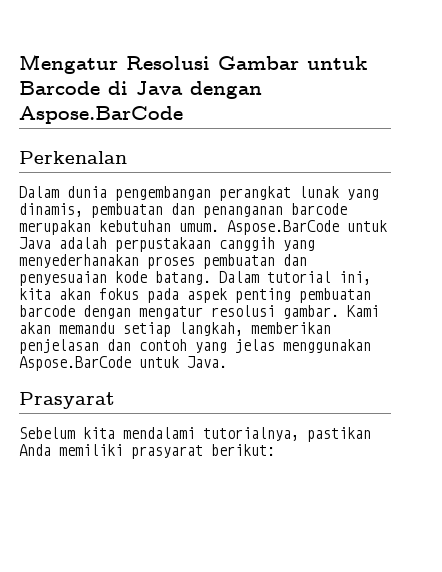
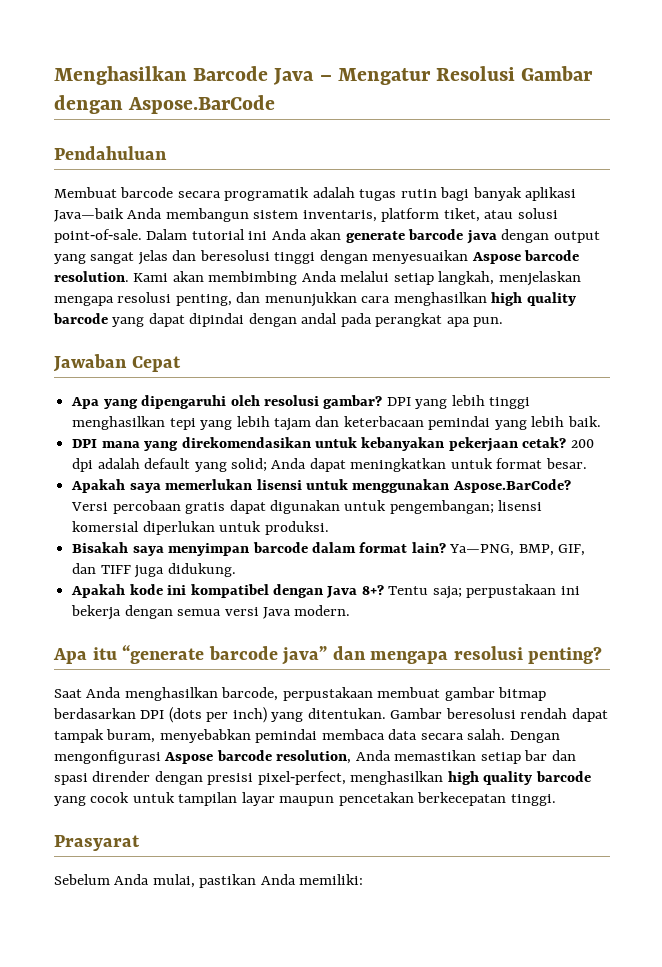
[19,54,367,74] [19,81,262,99] [19,106,183,124] [19,151,127,164] [19,186,379,201] [19,203,347,218] [19,220,387,235] [19,237,315,252] [19,254,307,269] [19,271,371,286] [19,288,371,303] [19,305,379,319] [19,322,331,337] [19,339,371,354] [19,356,227,371] [19,392,115,409] [19,427,371,442] [19,444,275,459] Mengatur Resolusi Gambar untuk Barcode di Java dengan Aspose.BarCode // Perkenalan // Dalam dunia pengembangan perangkat lunak yang dinamis, pembuatan dan penanganan barcode merupakan kebutuhan umum. Aspose.BarCode untuk Java adalah perpustakaan canggih yang menyederhanakan proses pembuatan dan penyesuaian kode batang. Dalam tutorial ini, kita akan fokus pada aspek penting pembuatan barcode dengan mengatur resolusi gambar. Kami akan memandu setiap langkah, memberikan penjelasan dan contoh yang jelas menggunakan Aspose.BarCode untuk Java. // Prasyarat // Sebelum kita mendalami tutorialnya, pastikan Anda memiliki prasyarat berikut: -> [54,66,594,85] [54,95,276,114] [54,146,167,160] [54,187,577,201] [54,208,558,222] [54,229,600,244] [54,250,580,265] [54,271,581,286] [54,292,576,307] [53,313,504,327] [53,354,181,372] [71,395,531,409] [72,416,601,431] [72,437,594,452] [72,458,587,472] [71,479,571,493] [71,500,543,514] [72,521,329,535] [72,542,586,556] [72,563,236,578] [71,584,580,599] [71,605,351,620] [53,645,603,665] [54,687,547,701] [53,707,608,723] [54,729,560,743] [54,750,576,764] [54,771,591,785] [54,792,556,806] [54,835,140,851] [54,874,364,888] Menghasilkan Barcode Java – Mengatur Resolusi Gambar dengan Aspose.BarCode // Pendahuluan // Membuat barcode secara programatik adalah tugas rutin bagi banyak aplikasi Java—baik Anda membangun sistem inventaris, platform tiket, atau solusi point‑of‑sale. Dalam tutorial ini Anda akan generate barcode java dengan output yang sangat jelas dan beresolusi tinggi dengan menyesuaikan Aspose barcode resolution. Kami akan membimbing Anda melalui setiap langkah, menjelaskan mengapa resolusi penting, dan menunjukkan cara menghasilkan high quality barcode yang dapat dipindai dengan andal pada perangkat apa pun. // Jawaban Cepat // Apa yang dipengaruhi oleh resolusi gambar? DPI yang lebih tinggi menghasilkan tepi yang lebih tajam dan keterbacaan pemindai yang lebih baik. // DPI mana yang direkomendasikan untuk kebanyakan pekerjaan cetak? 200 dpi adalah default yang solid; Anda dapat meningkatkan untuk format besar. // Apakah saya memerlukan lisensi untuk menggunakan Aspose.BarCode? Versi percobaan gratis dapat digunakan untuk pengembangan; lisensi komersial diperlukan untuk produksi. // Bisakah saya menyimpan barcode dalam format lain? Ya—PNG, BMP, GIF, dan TIFF juga didukung. // Apakah kode ini kompatibel dengan Java 8+? Tentu saja; perpustakaan ini bekerja dengan semua versi Java modern. // Apa itu “generate barcode java” dan mengapa resolusi penting? // Saat Anda menghasilkan barcode, perpustakaan membuat gambar bitmap berdasarkan DPI (dots per inch) yang ditentukan. Gambar beresolusi rendah dapat tampak buram, menyebabkan pemindai membaca data secara salah. Dengan mengonfigurasi Aspose barcode resolution, Anda memastikan setiap bar dan spasi dirender dengan presisi pixel‑perfect, menghasilkan high quality barcode yang cocok untuk tampilan layar maupun pencetakan berkecepatan tinggi. // Prasyarat // Sebelum Anda mulai, pastikan Anda memiliki:

